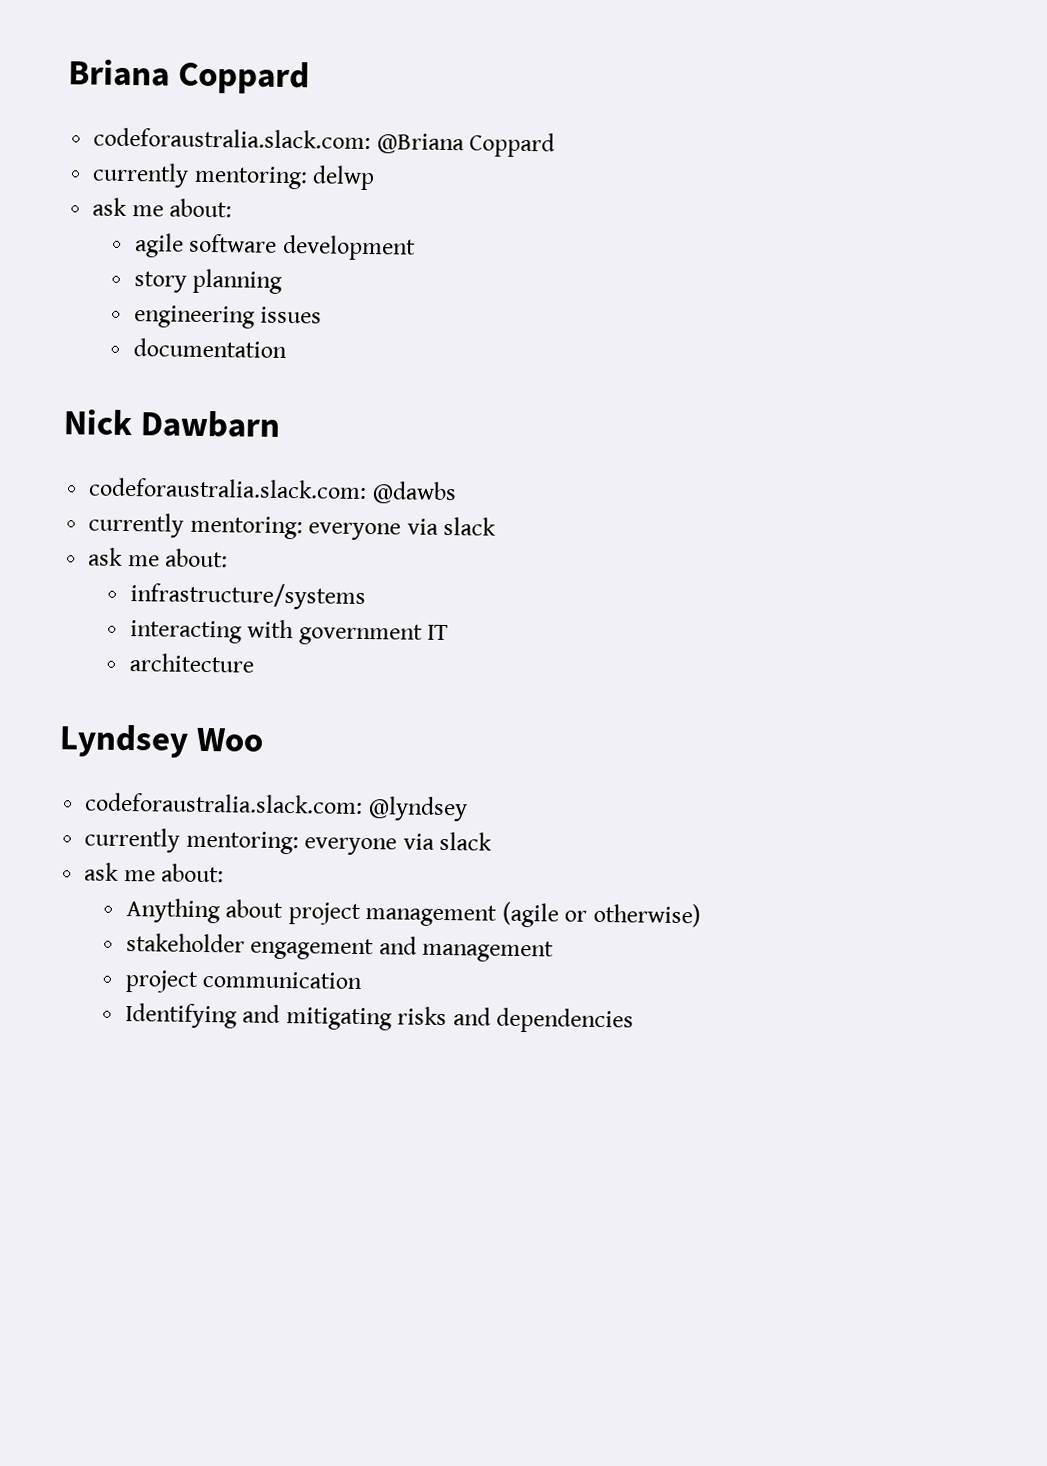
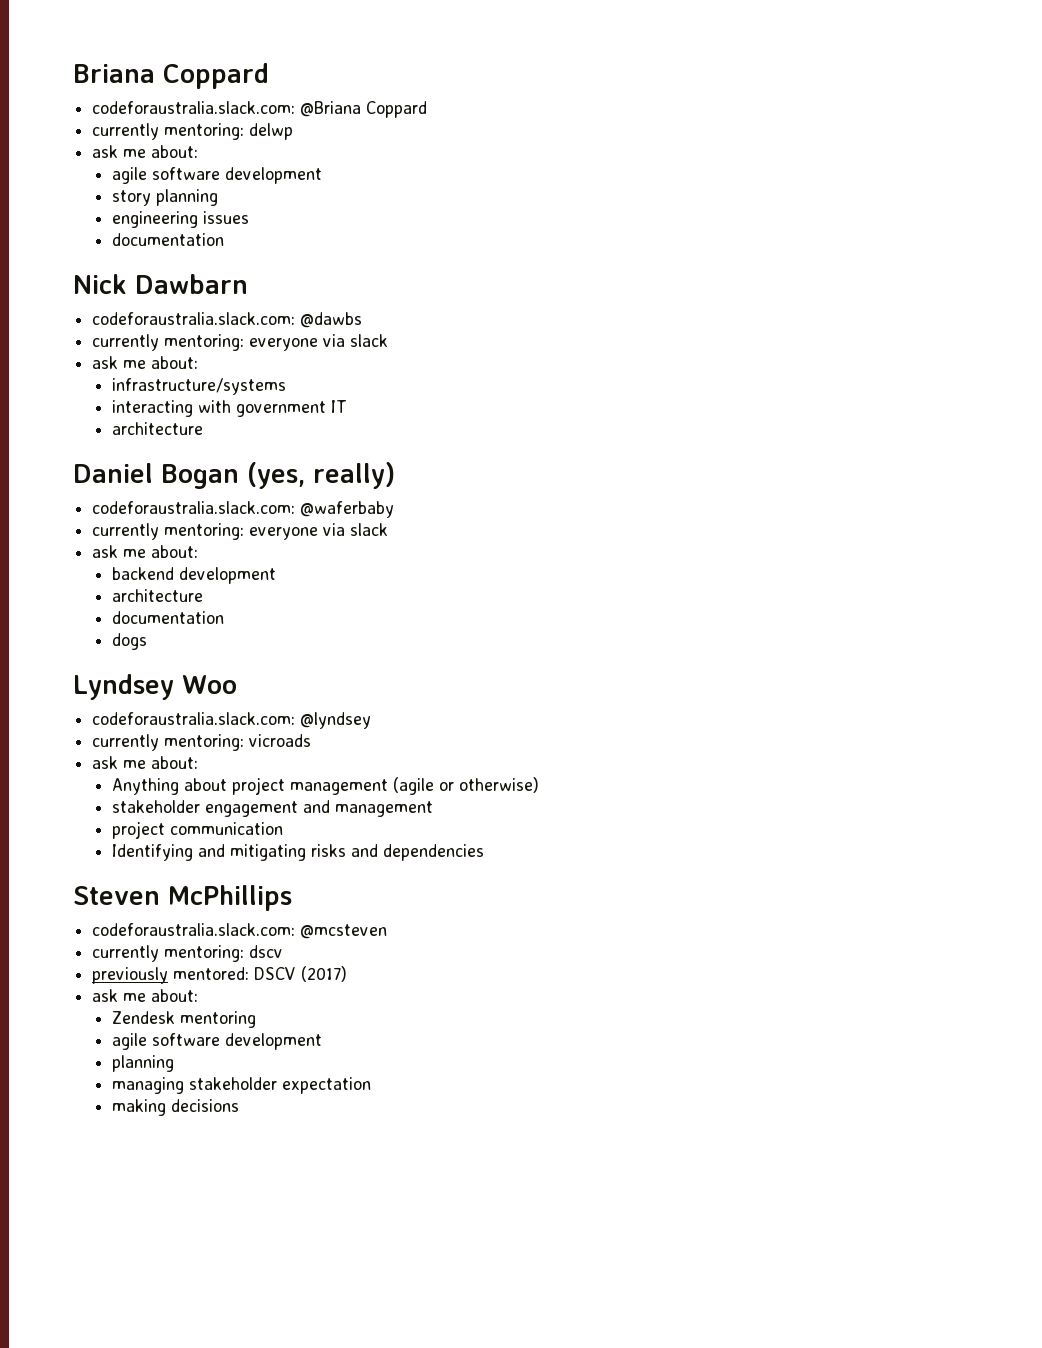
(254, 663) none -> [73,462,395,489] [92,501,395,518] [92,523,389,540] [92,545,199,558] [112,567,277,584] [112,589,204,602] [112,611,225,624] [112,633,148,650] // Daniel Bogan (yes, really) // codeforaustralia.slack.com: @waferbaby // currently mentoring: everyone via slack // ask me about: // backend development // architecture // documentation // dogs
[304,831,493,856] everyone via slack -> [249,734,312,747] vicroads
(635, 1020) none -> [73,885,292,911] [92,923,388,939] [92,945,284,962] [92,966,348,984] [92,989,199,1002] [112,1011,257,1028] [112,1033,323,1050] [112,1055,175,1072] [112,1077,372,1094] [112,1099,240,1116] // Steven McPhillips // codeforaustralia.slack.com: @mcsteven // currently mentoring: dscv // previously mentored: DSCV (2017) // ask me about: // Zendesk mentoring // agile software development // planning // managing stakeholder expectation // making decisions

